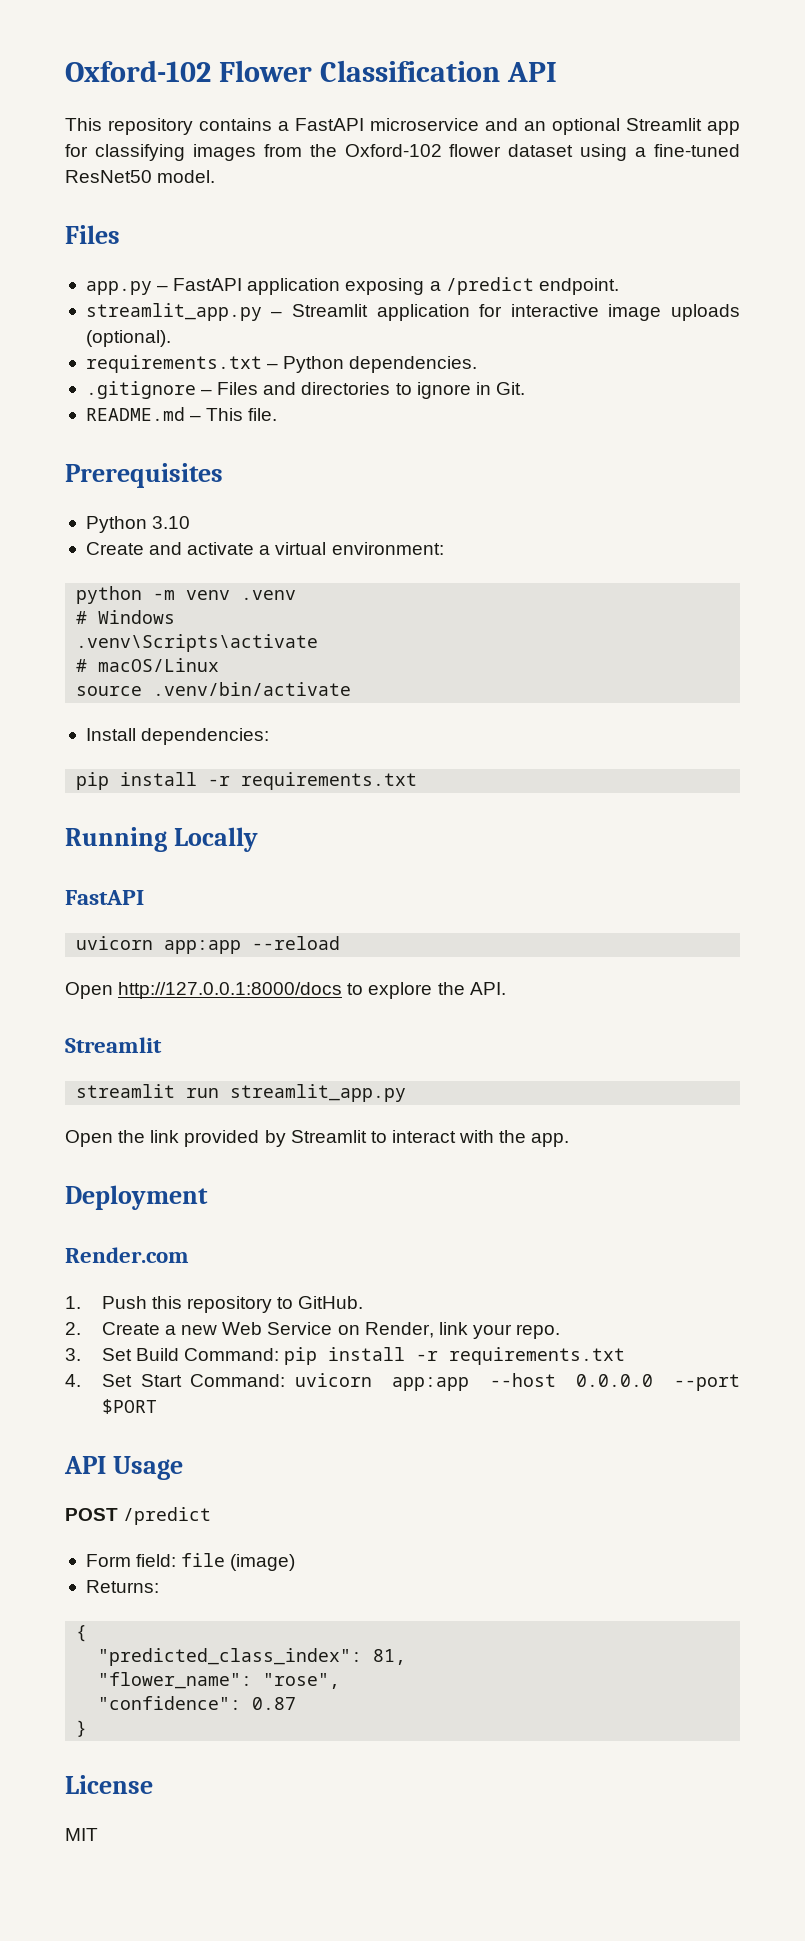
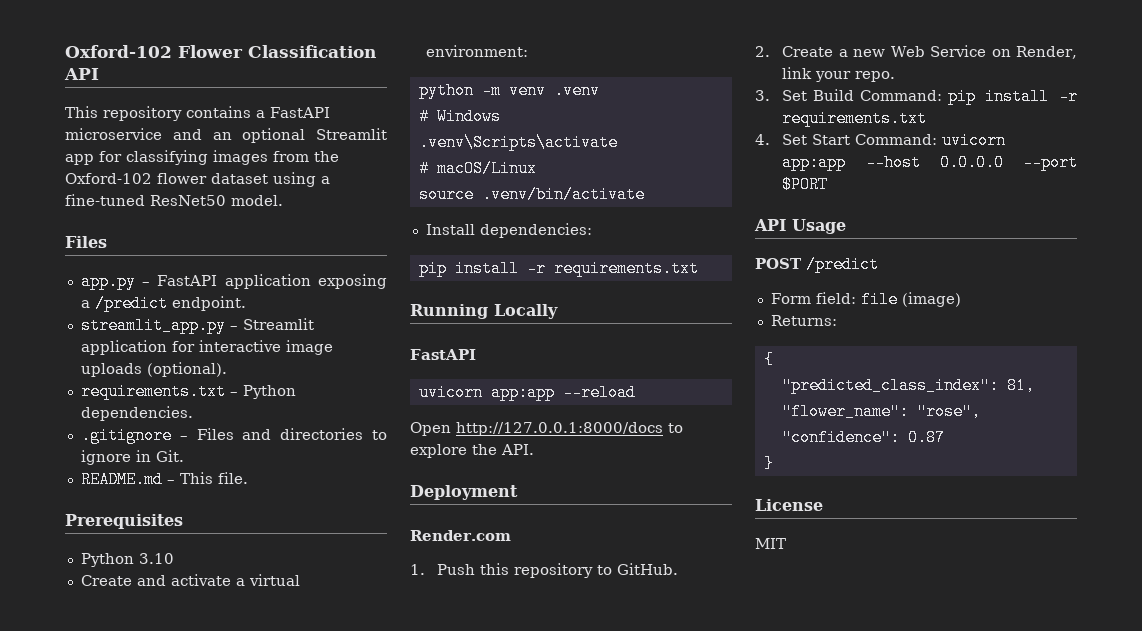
[65,1037,162,1053] [76,1084,407,1102] [65,1130,570,1147] // Streamlit // streamlit run streamlit_app.py // Open the link provided by Streamlit to interact with the app. -> (534, 449) none

